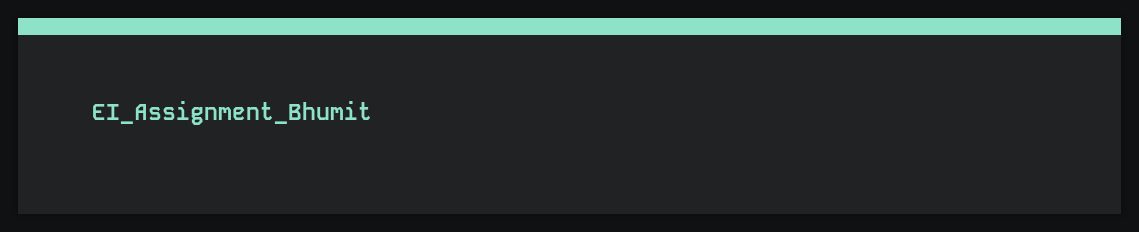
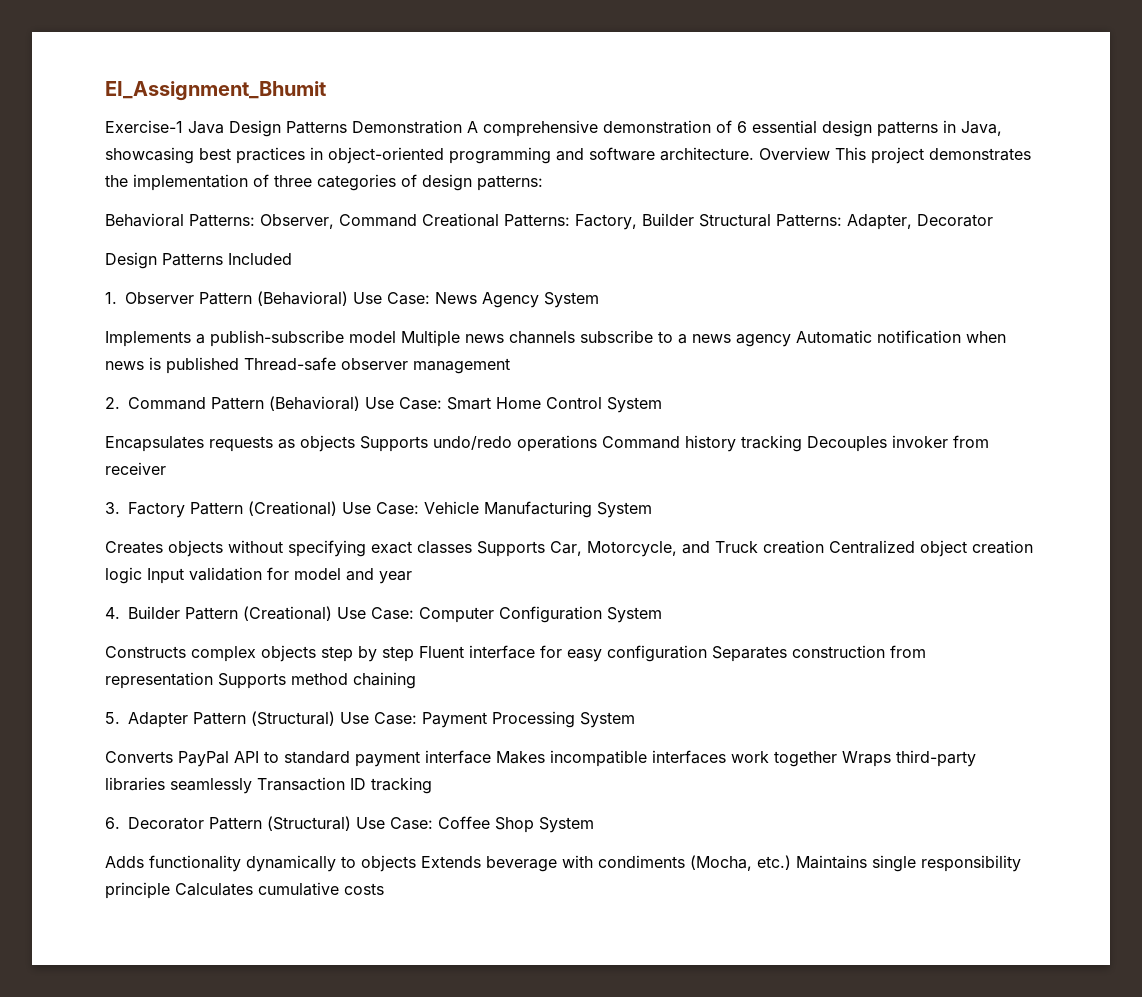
(372, 113) none -> [105,120,1002,137] [105,147,1031,164] [105,174,543,191] [105,213,993,230] [105,252,292,269] [105,291,600,308] [105,330,1006,347] [105,357,510,374] [105,396,662,413] [105,435,989,452] [105,462,166,475] [105,501,652,518] [105,540,1033,557] [105,567,412,584] [105,606,662,623] [105,645,926,662] [105,672,416,689] [105,711,635,728] [105,750,976,767] [105,777,432,794] [105,816,594,833] [105,855,1021,872] [105,882,384,899] // Exercise-1 Java Design Patterns Demonstration A comprehensive demonstration of 6 essential design patterns in Java, showcasing best practices in object-oriented programming and software architecture. Overview This project demonstrates the implementation of three categories of design patterns: // Behavioral Patterns: Observer, Command Creational Patterns: Factory, Builder Structural Patterns: Adapter, Decorator // Design Patterns Included // 1. Observer Pattern (Behavioral) Use Case: News Agency System // Implements a publish-subscribe model Multiple news channels subscribe to a news agency Automatic notification when news is published Thread-safe observer management // 2. Command Pattern (Behavioral) Use Case: Smart Home Control System // Encapsulates requests as objects Supports undo/redo operations Command history tracking Decouples invoker from receiver // 3. Factory Pattern (Creational) Use Case: Vehicle Manufacturing System // Creates objects without specifying exact classes Supports Car, Motorcycle, and Truck creation Centralized object creation logic Input validation for model and year // 4. Builder Pattern (Creational) Use Case: Computer Configuration System // Constructs complex objects step by step Fluent interface for easy configuration Separates construction from representation Supports method chaining // 5. Adapter Pattern (Structural) Use Case: Payment Processing System // Converts PayPal API to standard payment interface Makes incompatible interfaces work together Wraps third-party libraries seamlessly Transaction ID tracking // 6. Decorator Pattern (Structural) Use Case: Coffee Shop System // Adds functionality dynamically to objects Extends beverage with condiments (Mocha, etc.) Maintains single responsibility principle Calculates cumulative costs

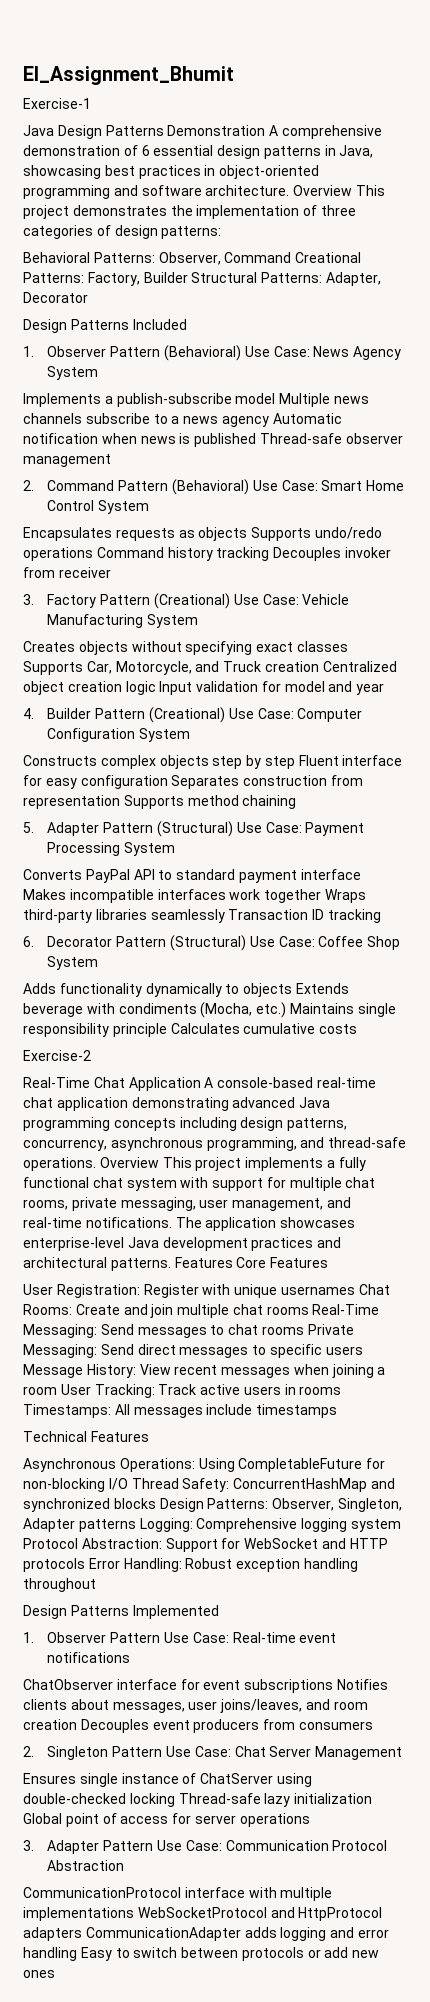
(183, 126) none -> (91, 103) //
(384, 889) none -> [23,1050,91,1061] [23,1077,376,1091] [23,1097,331,1111] [23,1117,348,1131] [23,1137,407,1151] [23,1157,366,1171] [23,1177,376,1191] [23,1197,351,1211] [23,1217,356,1231] [23,1237,342,1251] [23,1257,329,1271] [23,1284,390,1298] [23,1304,380,1318] [23,1324,354,1338] [23,1344,363,1358] [23,1364,386,1378] [23,1384,342,1398] [23,1404,338,1418] [23,1431,149,1442] [23,1458,386,1472] [23,1478,395,1492] [23,1498,402,1512] [23,1518,401,1532] [23,1538,388,1552] [23,1558,358,1572] [23,1578,96,1592] [23,1605,219,1619] [23,1632,337,1643] [47,1652,131,1663] [23,1679,388,1693] [23,1699,368,1713] [23,1719,373,1733] [23,1746,403,1760] [23,1773,312,1787] [23,1793,373,1807] [23,1813,310,1827] [23,1840,388,1854] [47,1860,125,1871] [23,1887,333,1901] [23,1907,383,1921] [23,1927,389,1941] [23,1947,380,1961] [23,1970,55,1978] // Exercise-2 // Real-Time Chat Application A console-based real-time chat application demonstrating advanced Java programming concepts including design patterns, concurrency, asynchronous programming, and thread-safe operations. Overview This project implements a fully functional chat system with support for multiple chat rooms, private messaging, user management, and real-time notifications. The application showcases enterprise-level Java development practices and architectural patterns. Features Core Features // User Registration: Register with unique usernames Chat Rooms: Create and join multiple chat rooms Real-Time Messaging: Send messages to chat rooms Private Messaging: Send direct messages to specific users Message History: View recent messages when joining a room User Tracking: Track active users in rooms Timestamps: All messages include timestamps // Technical Features // Asynchronous Operations: Using CompletableFuture for non-blocking I/O Thread Safety: ConcurrentHashMap and synchronized blocks Design Patterns: Observer, Singleton, Adapter patterns Logging: Comprehensive logging system Protocol Abstraction: Support for WebSocket and HTTP protocols Error Handling: Robust exception handling throughout // Design Patterns Implemented // 1. Observer Pattern Use Case: Real-time event notifications // ChatObserver interface for event subscriptions Notifies clients about messages, user joins/leaves, and room creation Decouples event producers from consumers // 2. Singleton Pattern Use Case: Chat Server Management // Ensures single instance of ChatServer using double-checked locking Thread-safe lazy initialization Global point of access for server operations // 3. Adapter Pattern Use Case: Communication Protocol Abstraction // CommunicationProtocol interface with multiple implementations WebSocketProtocol and HttpProtocol adapters CommunicationAdapter adds logging and error handling Easy to switch between protocols or add new ones

